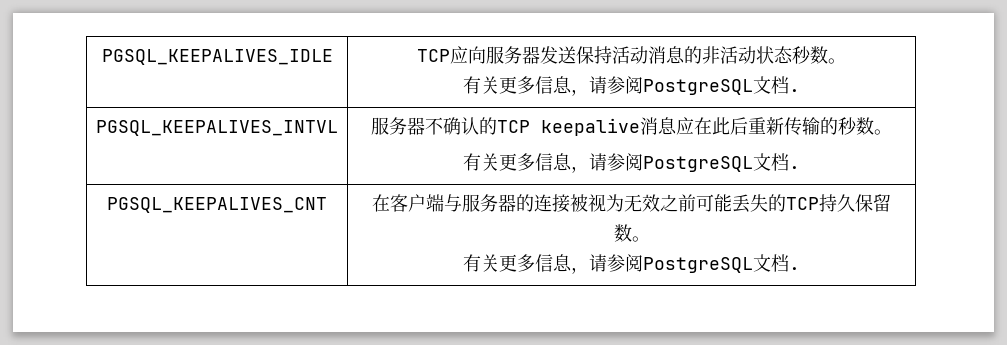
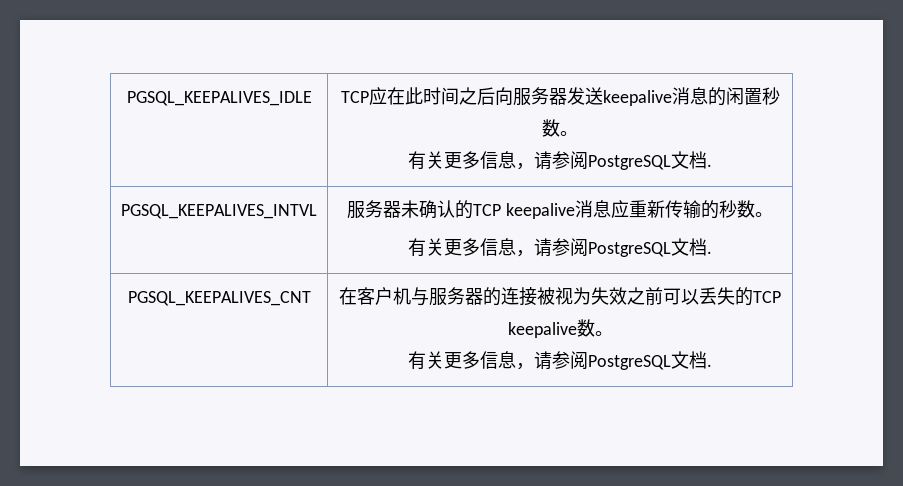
[468,46,793,64] 向服务器发送保持活动消息的非活动状态 -> [386,87,762,106] 在此时间之后向服务器发送keepalive消息的闲置
[425,117,443,135] 不 -> [401,200,420,218] 未
[694,117,748,135] 在此后 -> (629, 209) none
[426,194,444,212] 端 -> [393,287,411,305] 机
[624,194,642,212] 无 -> [591,287,609,305] 失
[714,194,732,212] 能 -> [681,289,699,305] 以
[819,194,891,212] 持久保留 -> [507,322,577,338] keepalive

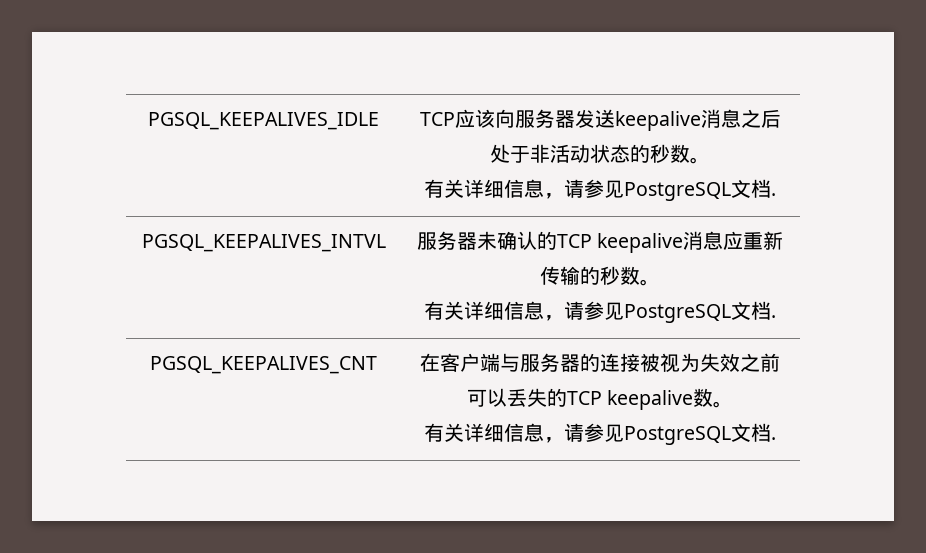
[386,87,495,105] 在此时间之后 -> [474,109,495,128] 该
[707,87,780,106] [542,119,578,137] [408,151,588,170] 的闲置秒数。 // 有关更多信息，请参阅 -> [740,109,781,128] [490,144,710,164] [424,179,624,199] 之后处于非活动状态的秒数。 // 有关详细信息，请参见
[444,238,588,257] 更多信息，请参阅 -> [464,301,624,321] 详细信息，请参见
[393,287,411,305] 机 -> [480,353,500,372] 端
[444,351,588,370] 更多信息，请参阅 -> [464,423,624,443] 详细信息，请参见

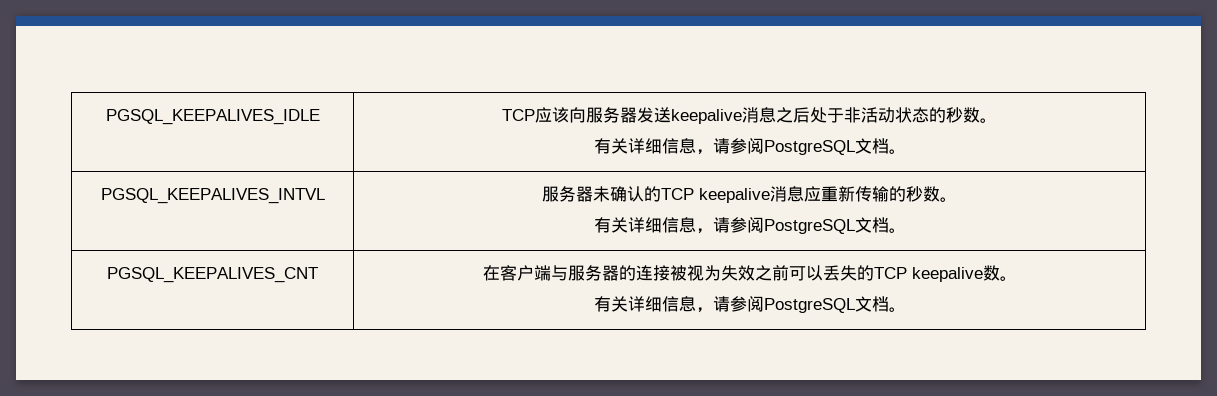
[604,179,776,201] 见PostgreSQL文档. -> [746,138,906,155] 阅PostgreSQL文档。
[604,301,776,323] 见PostgreSQL文档. -> [746,217,906,234] 阅PostgreSQL文档。
[604,423,776,445] 见PostgreSQL文档. -> [746,296,906,313] 阅PostgreSQL文档。

